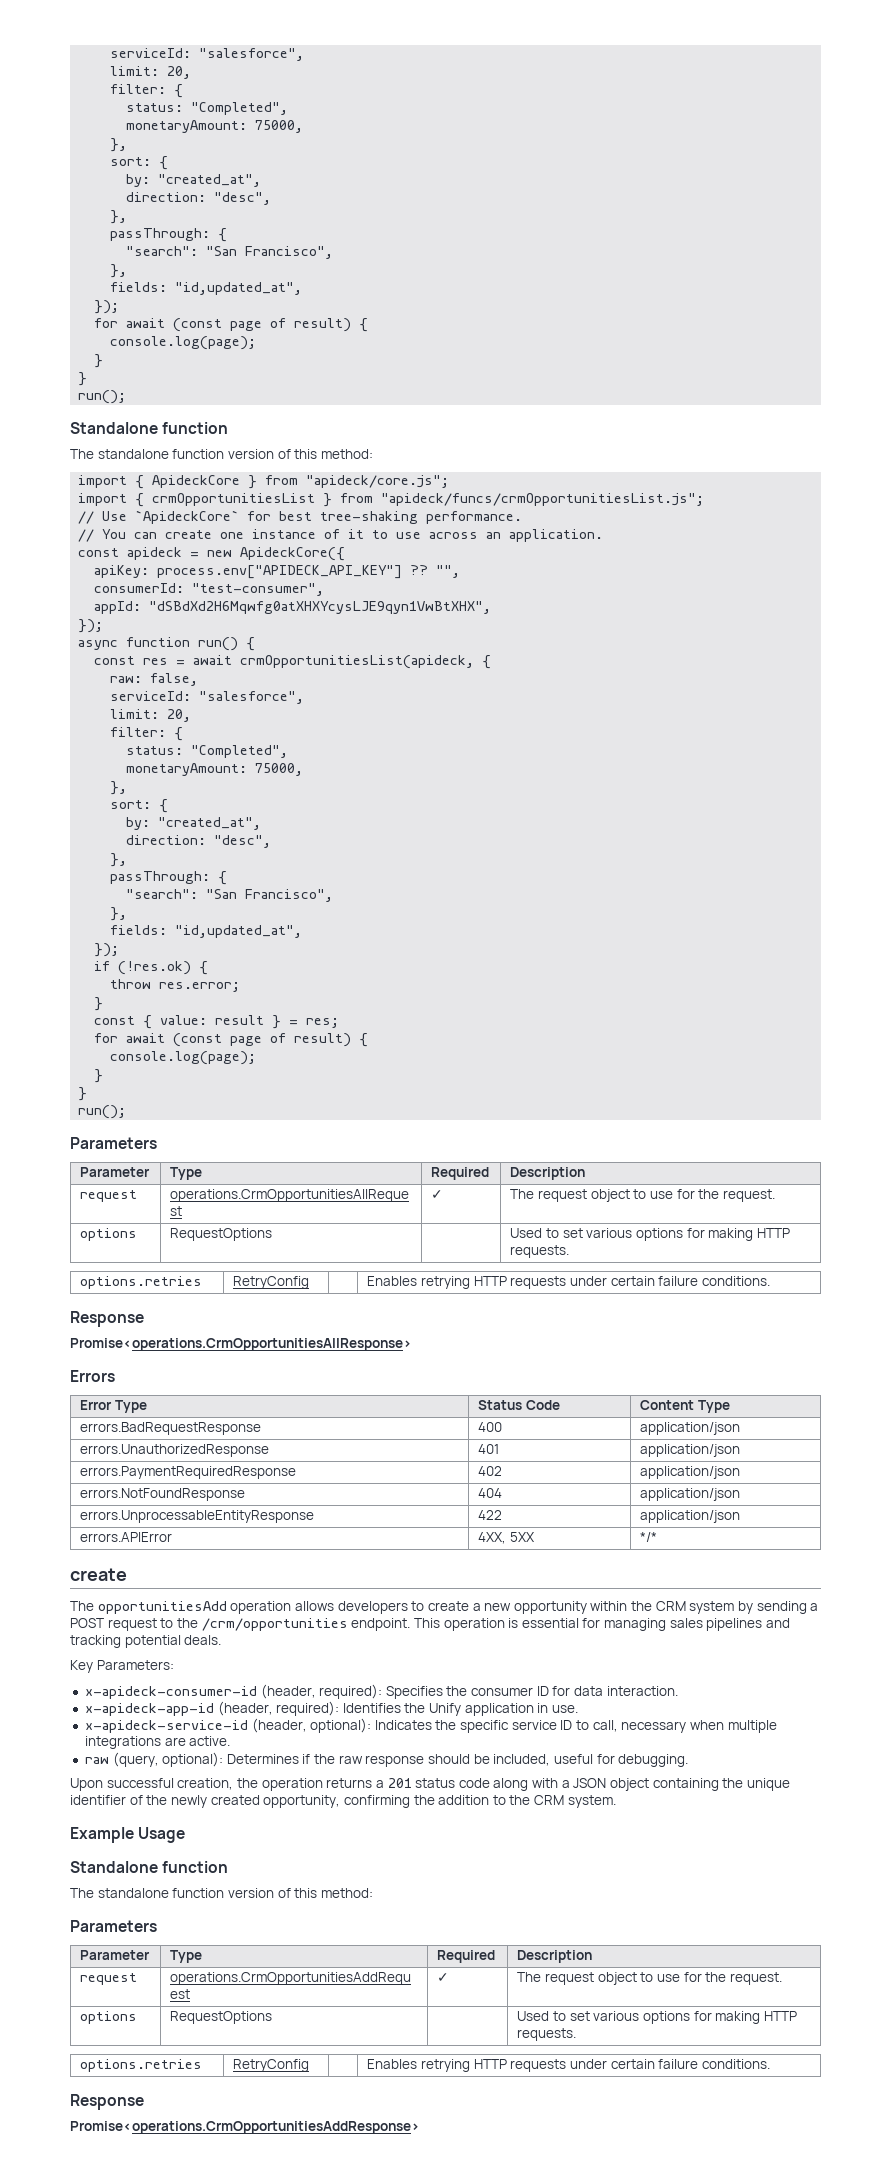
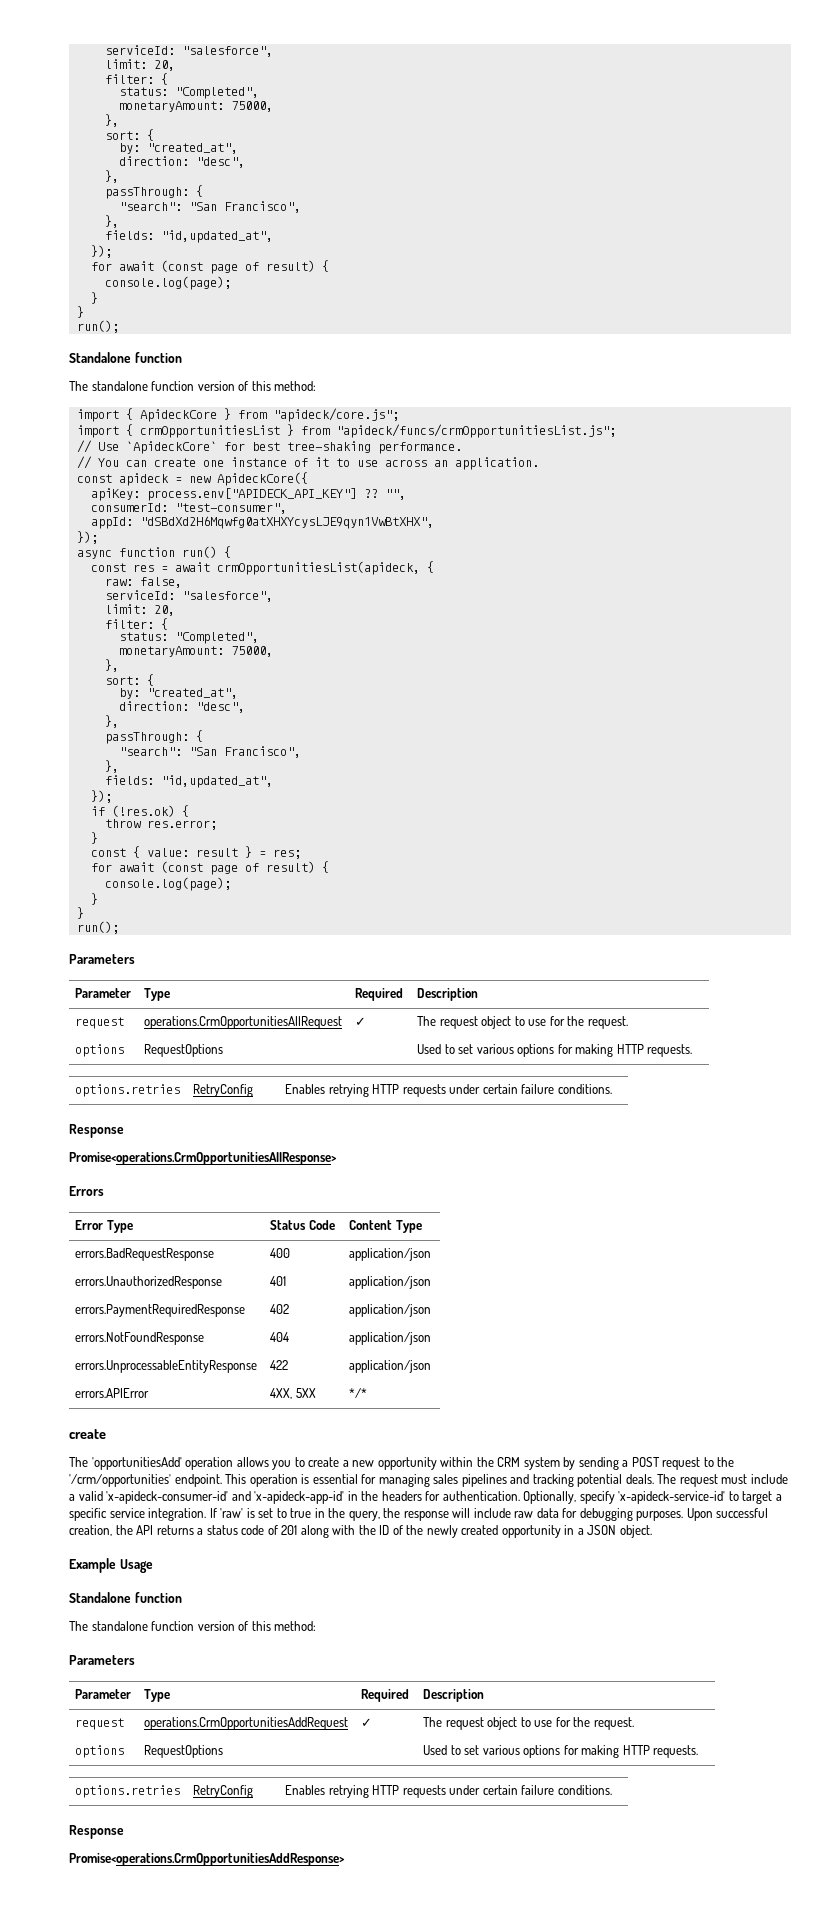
[97,1601,227,1614] opportunitiesAdd -> [91,1457,182,1470] 'opportunitiesAdd'
[337,1601,408,1614] developers -> [272,1460,292,1470] you
[201,1618,348,1631] /crm/opportunities -> [69,1474,171,1487] '/crm/opportunities'
[70,1660,174,1673] [84,1684,678,1699] [84,1701,579,1716] [84,1718,777,1733] [84,1736,231,1749] [84,1752,689,1767] // Key Parameters: // x-apideck-consumer-id (header, required): Specifies the consumer ID for data interaction. // x-apideck-app-id (header, required): Identifies the Unify application in use. // x-apideck-service-id (header, optional): Indicates the specific service ID to call, necessary when multiple integrations are active. // raw (query, optional): Determines if the raw response should be included, useful for debugging. // -> [657,1474,788,1487] [69,1491,782,1504] [69,1508,684,1521] The request must include a valid 'x-apideck-consumer-id' and 'x-apideck-app-id' in the headers for authentication. Optionally, specify 'x-apideck-service-id' to target a specific service integration. If 'raw' is set to true in the query, the response will include raw data for debugging purposes.
[261,1778,323,1791] operation -> [136,1525,154,1535] API
[387,1778,412,1788] 201 -> (204, 1531) none
[493,1778,790,1791] [70,1795,616,1808] along with a JSON object containing the unique identifier of the newly created opportunity, confirming the addition to the CRM system. -> [267,1525,652,1538] of 201 along with the ID of the newly created opportunity in a JSON object.

